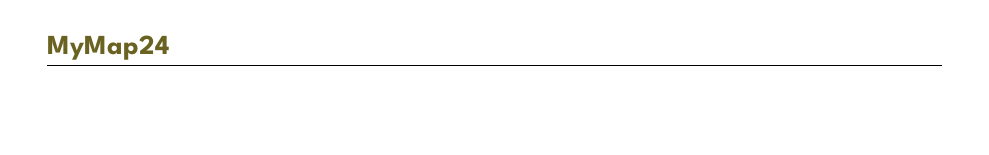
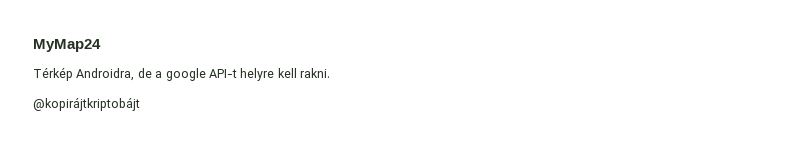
(169, 47) none -> [33,67,330,81] [33,97,140,111] // Térkép Androidra, de a google API-t helyre kell rakni. // @kopirájtkriptobájt

